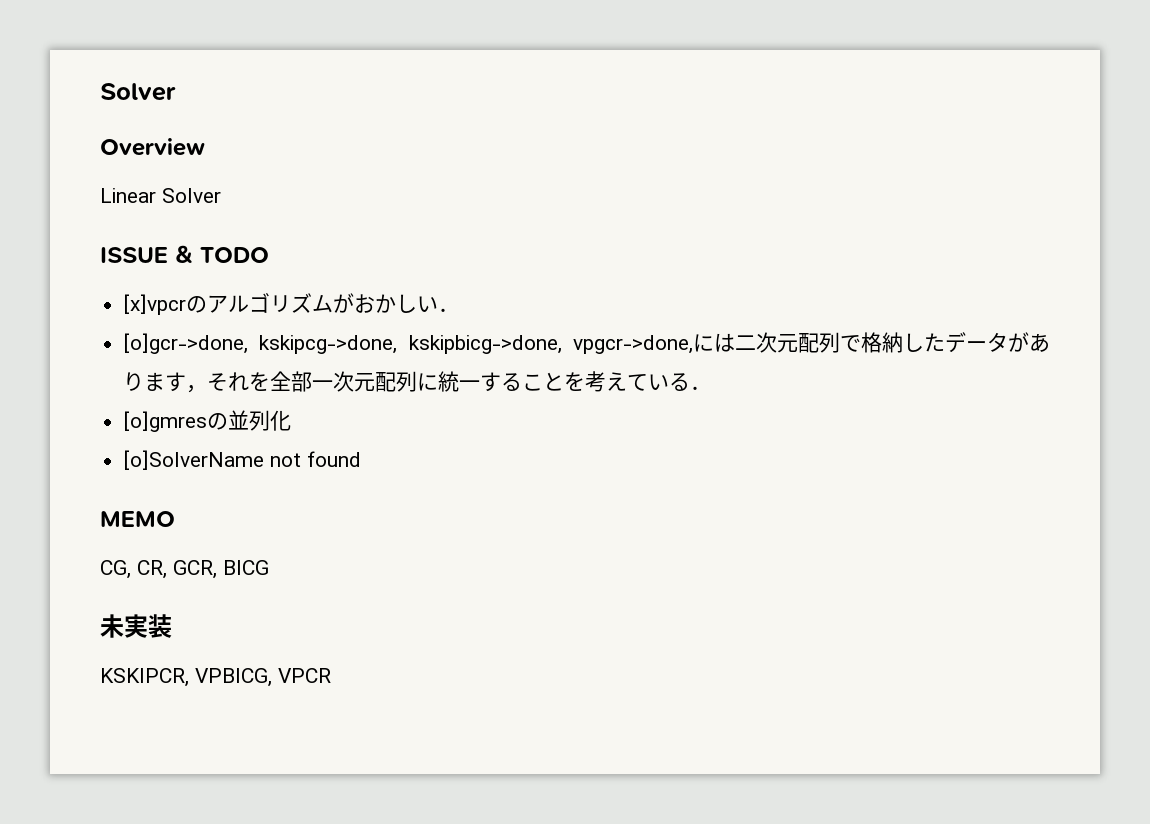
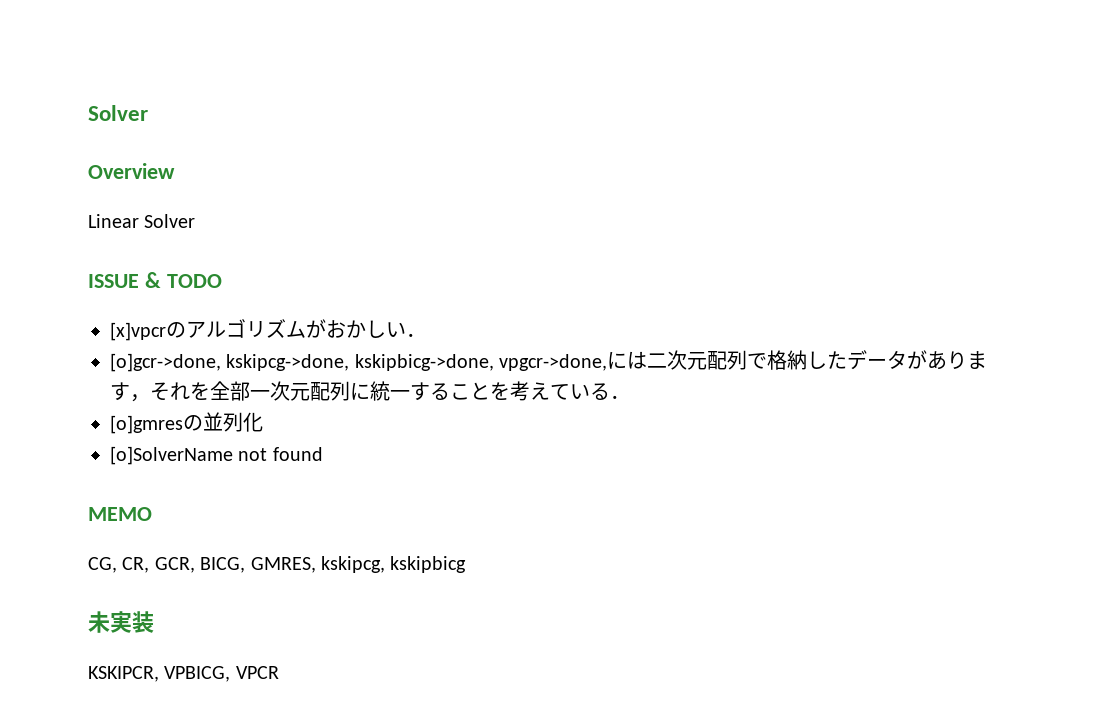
[223,560,269,575] BICG -> [200,556,467,573] BICG, GMRES, kskipcg, kskipbicg

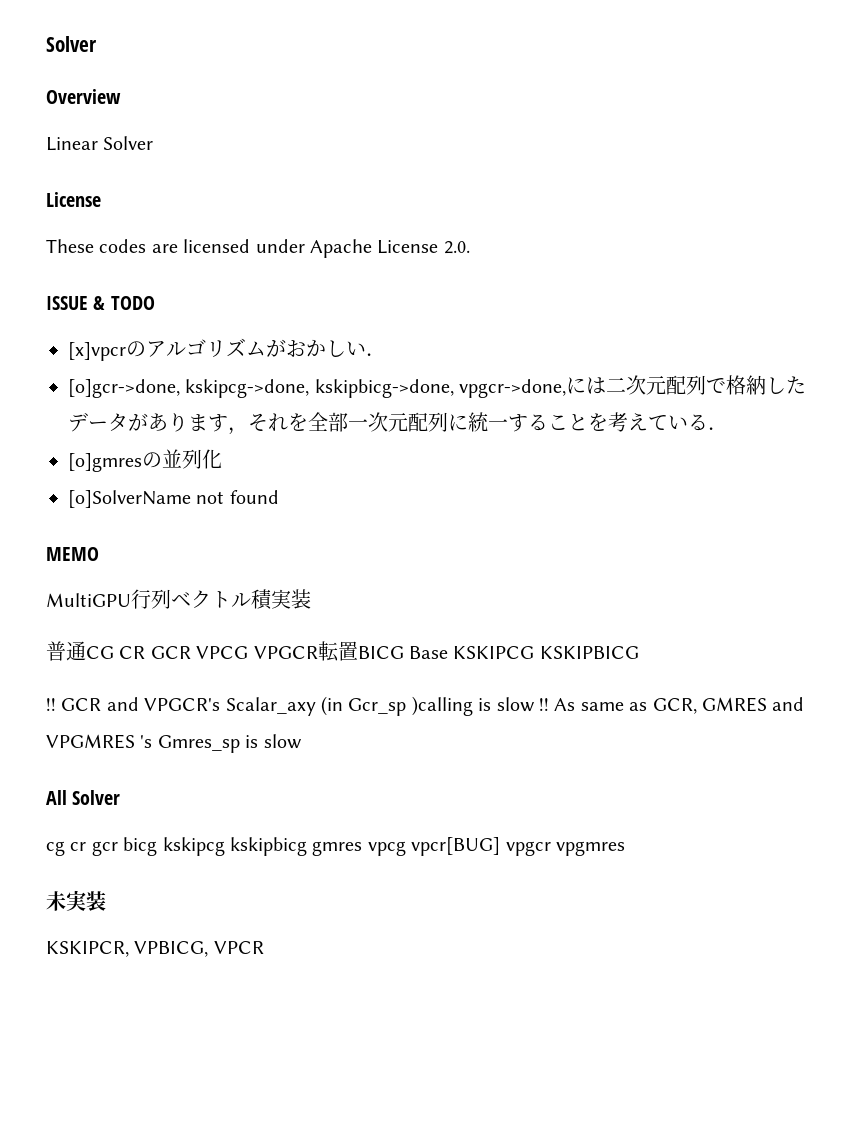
(196, 221) none -> [46,192,101,207] [46,239,470,258] // License // These codes are licensed under Apache License 2.0.
[88,556,467,573] CG, CR, GCR, BICG, GMRES, kskipcg, kskipbicg -> [46,589,311,610] [46,641,639,662] [46,696,805,716] [46,734,302,753] [46,790,121,805] [46,837,625,856] MultiGPU行列ベクトル積実装 // 普通CG CR GCR VPCG VPGCR転置BICG Base KSKIPCG KSKIPBICG // !! GCR and VPGCR's Scalar_axy (in Gcr_sp )calling is slow !! As same as GCR, GMRES and VPGMRES 's Gmres_sp is slow // All Solver // cg cr gcr bicg kskipcg kskipbicg gmres vpcg vpcr[BUG] vpgcr vpgmres

